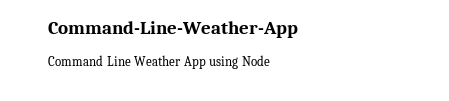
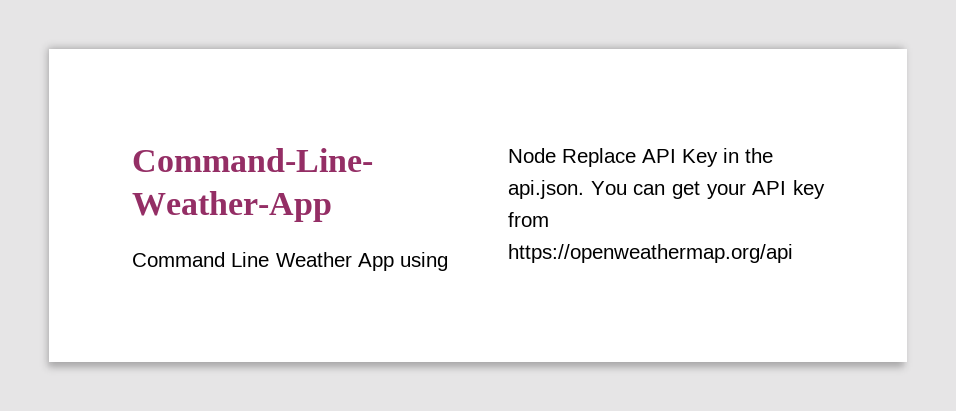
(270, 60) none -> [562,148,773,167] [508,180,825,199] [508,212,549,227] [508,244,793,263] Replace API Key in the api.json. You can get your API key from https://openweathermap.org/api

